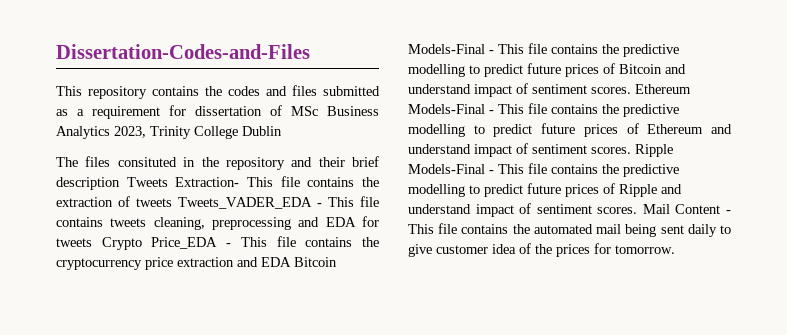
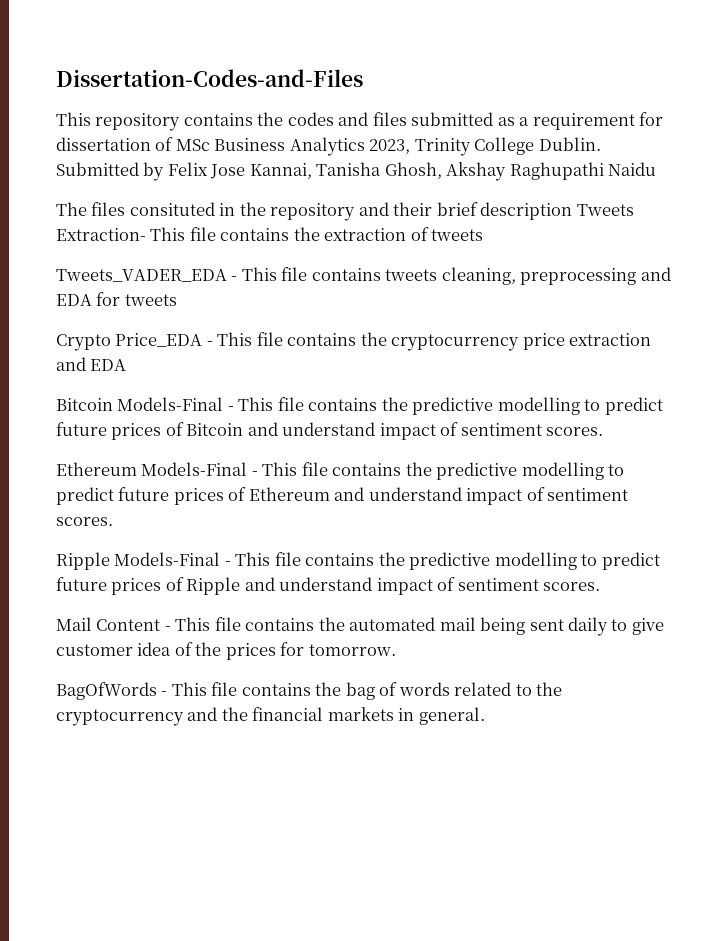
[242,126,282,136] Dublin -> [538,137,601,151] [56,162,657,181] Dublin. Submitted by Felix Jose Kannai, Tanisha Ghosh, Akshay Raghupathi Naidu
(172, 202) none -> (484, 235) //
(92, 242) none -> (177, 300) //
(291, 262) none -> (127, 365) //
(631, 90) none -> (604, 431) //
(631, 150) none -> (113, 521) //
(638, 210) none -> (601, 586) //
(675, 249) none -> [56,682,563,700] [56,707,485,726] // BagOfWords - This file contains the bag of words related to the cryptocurrency and the financial markets in general.

